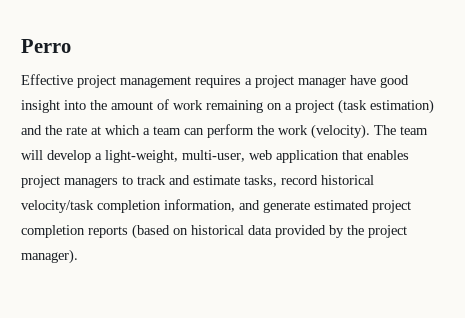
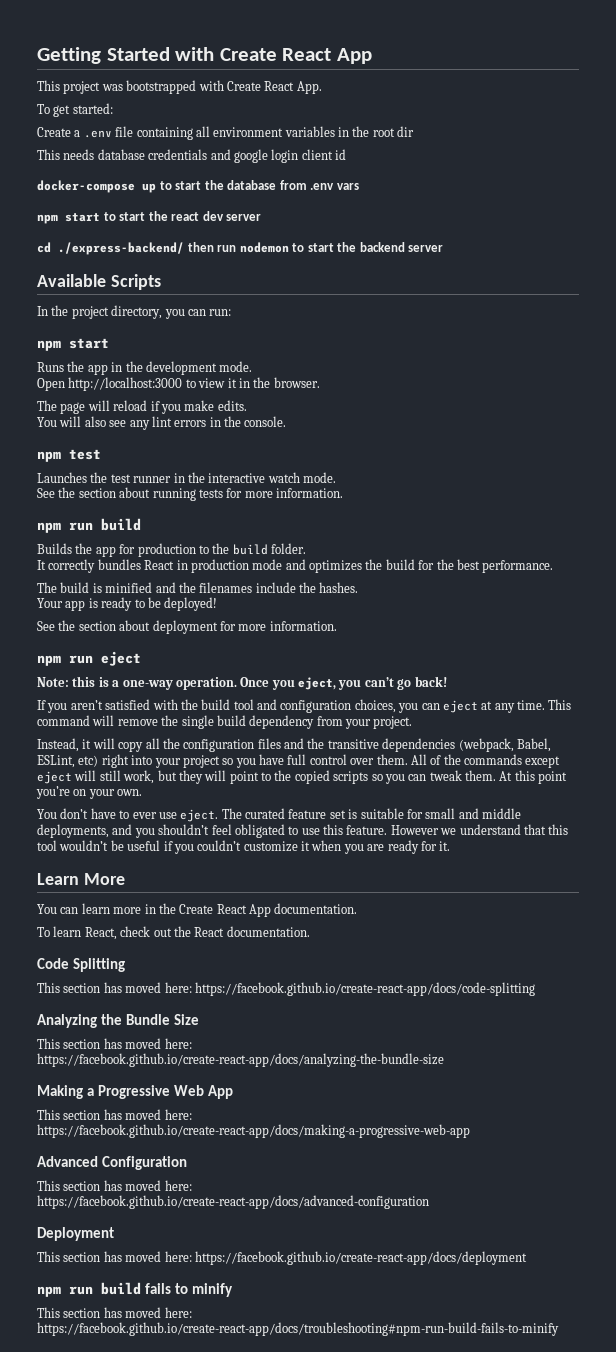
[21,39,71,53] [21,74,409,88] [21,99,434,114] [21,124,428,139] [21,150,409,163] [21,175,374,188] [21,199,411,213] [21,224,407,239] [21,249,78,264] Perro // Effective project management requires a project manager have good insight into the amount of work remaining on a project (task estimation) and the rate at which a team can perform the work (velocity). The team will develop a light-weight, multi-user, web application that enables project managers to track and estimate tasks, record historical velocity/task completion information, and generate estimated project completion reports (based on historical data provided by the project manager). -> [37,47,372,64] [37,80,322,94] [37,103,113,117] [37,126,415,140] [37,149,346,163] [37,180,359,193] [37,211,262,224] [37,242,444,255] [37,274,161,290] [37,305,232,319] [37,338,109,351] [37,361,253,375] [37,377,320,391] [37,400,247,414] [37,416,287,430] [37,449,101,462] [37,472,336,483] [37,487,343,501] [37,518,141,533] [37,543,306,557] [37,559,554,573] [37,582,359,593] [37,597,218,611] [37,620,337,634] [37,651,141,666] [37,676,447,690] [37,699,572,713] [37,715,413,729] [37,738,551,752] [37,754,561,768] [37,770,568,784] [36,786,143,799] [37,808,521,822] [37,824,569,838] [37,840,451,854] [37,873,125,885] [37,903,358,917] [37,926,310,940] [37,958,126,972] [37,982,535,996] [37,1014,200,1028] [37,1038,192,1049] [37,1053,444,1067] [37,1085,234,1099] [37,1109,192,1120] [37,1124,470,1138] [37,1156,188,1170] [37,1180,192,1191] [37,1195,429,1209] [37,1227,114,1241] [37,1251,527,1265] [37,1282,234,1297] [37,1307,192,1318] [37,1322,559,1336] Getting Started with Create React App // This project was bootstrapped with Create React App. // To get started: // Create a .env file containing all environment variables in the root dir // This needs database credentials and google login client id // docker-compose up to start the database from .env vars // npm start to start the react dev server // cd ./express-backend/ then run nodemon to start the backend server // Available Scripts // In the project directory, you can run: // npm start // Runs the app in the development mode. // Open http://localhost:3000 to view it in the browser. // The page will reload if you make edits. // You will also see any lint errors in the console. // npm test // Launches the test runner in the interactive watch mode. // See the section about running tests for more information. // npm run build // Builds the app for production to the build folder. // It correctly bundles React in production mode and optimizes the build for the best performance. // The build is minified and the filenames include the hashes. // Your app is ready to be deployed! // See the section about deployment for more information. // npm run eject // Note: this is a one-way operation. Once you eject, you can’t go back! // If you aren’t satisfied with the build tool and configuration choices, you can eject at any time. This command will remove the single build dependency from your project. // Instead, it will copy all the configuration files and the transitive dependencies (webpack, Babel, ESLint, etc) right into your project so you have full control over them. All of the commands except eject will still work, but they will point to the copied scripts so you can tweak them. At this point you’re on your own. // You don’t have to ever use eject. The curated feature set is suitable for small and middle deployments, and you shouldn’t feel obligated to use this feature. However we understand that this tool wouldn’t be useful if you couldn’t customize it when you are ready for it. // Learn More // You can learn more in the Create React App documentation. // To learn React, check out the React documentation. // Code Splitting // This section has moved here: https://facebook.github.io/create-react-app/docs/code-splitting // Analyzing the Bundle Size // This section has moved here: https://facebook.github.io/create-react-app/docs/analyzing-the-bundle-size // Making a Progressive Web App // This section has moved here: https://facebook.github.io/create-react-app/docs/making-a-progressive-web-app // Advanced Configuration // This section has moved here: https://facebook.github.io/create-react-app/docs/advanced-configuration // Deployment // This section has moved here: https://facebook.github.io/create-react-app/docs/deployment // npm run build fails to minify // This section has moved here: https://facebook.github.io/create-react-app/docs/troubleshooting#npm-run-build-fails-to-minify

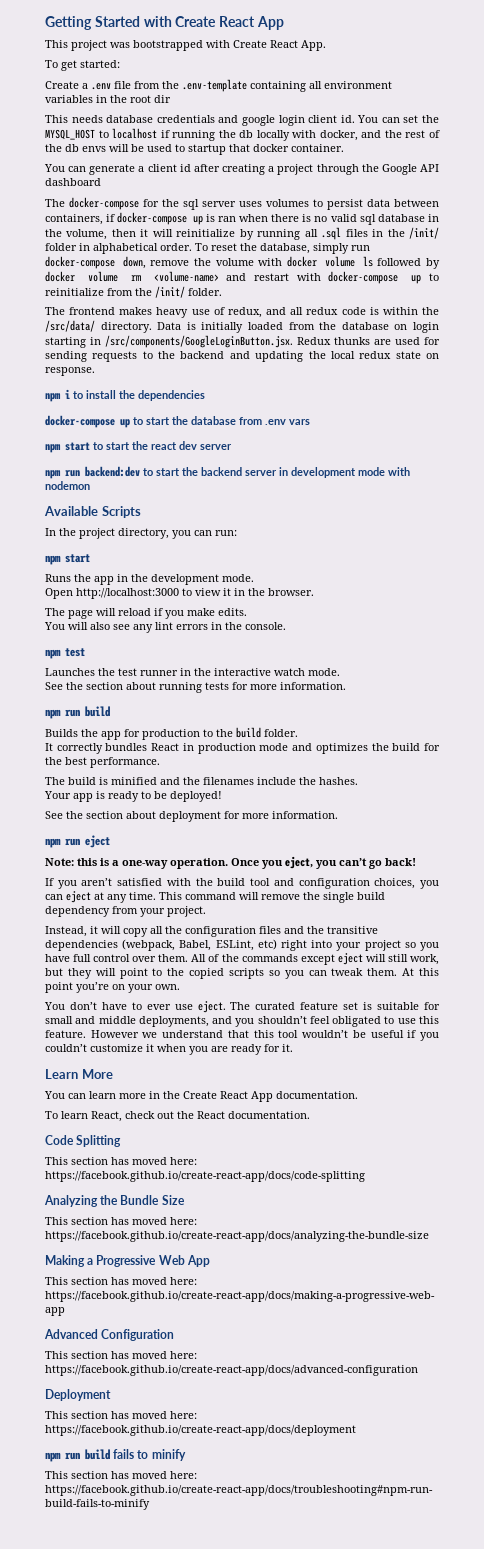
(134, 131) none -> [134,79,247,92] from the .env-template
[335,149,346,160] id -> [340,115,439,123] [45,128,441,141] [45,144,344,155] [44,164,439,175] [45,178,101,186] [45,197,439,210] [45,212,439,225] [45,227,439,240] [45,243,370,254] [45,256,440,269] [45,271,440,284] [45,286,222,298] [45,307,439,318] [45,320,440,333] [45,335,440,348] [45,351,440,362] [45,367,95,376] [45,389,205,402] id. You can set the MYSQL_HOST to localhost if running the db locally with docker, and the rest of the db envs will be used to startup that docker container. // You can generate a client id after creating a project through the Google API dashboard // The docker-compose for the sql server uses volumes to persist data between containers, if docker-compose up is ran when there is no valid sql database in the volume, then it will reinitialize by running all .sql files in the /init/ folder in alphabetical order. To reset the database, simply run docker-compose down, remove the volume with docker volume ls followed by docker volume rm <volume-name> and restart with docker-compose up to reinitialize from the /init/ folder. // The frontend makes heavy use of redux, and all redux code is within the /src/data/ directory. Data is initially loaded from the database on login starting in /src/components/GoogleLoginButton.jsx. Redux thunks are used for sending requests to the backend and updating the local redux state on response. // npm i to install the dependencies
[37,242,289,255] cd ./express-backend/ then run nodemon -> [45,466,140,479] npm run backend:dev
(444, 248) none -> [279,467,410,478] [45,481,90,490] in development mode with nodemon

